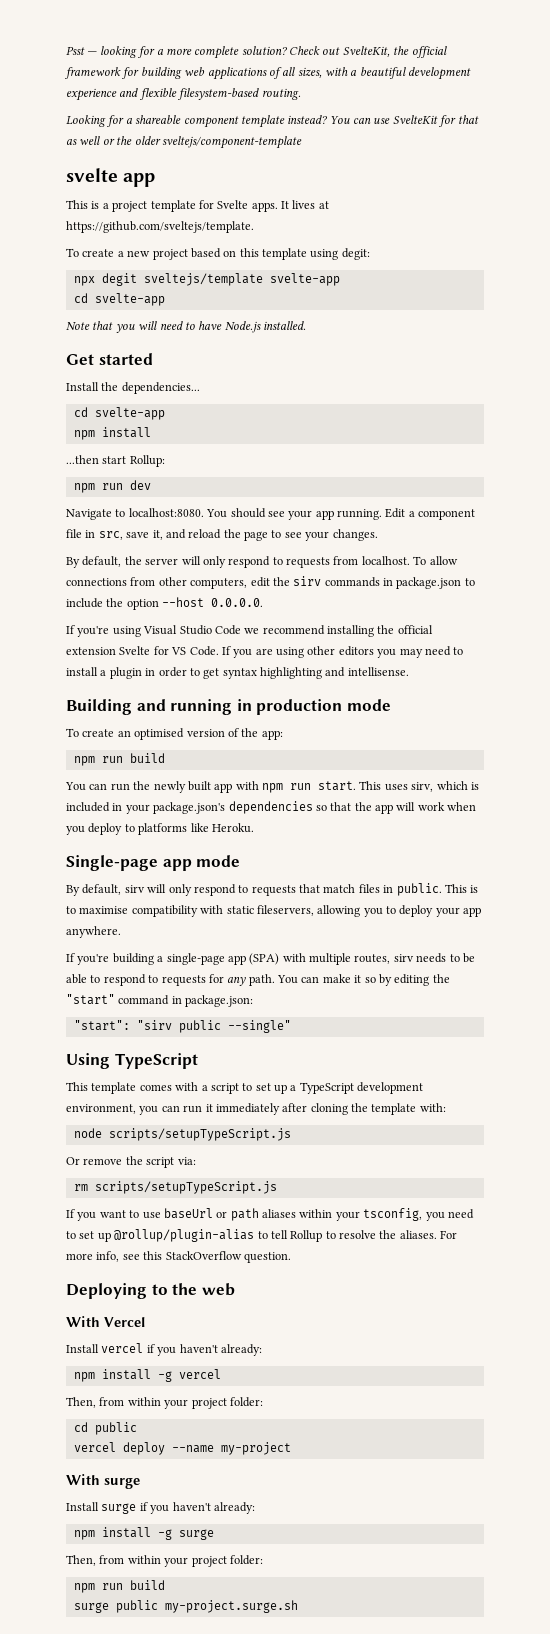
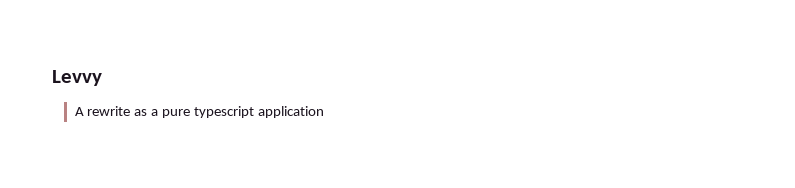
[66,46,447,59] [65,67,472,80] [66,88,301,101] [66,115,479,128] [66,136,302,149] [66,168,156,187] [66,200,329,212] [66,221,254,233] [66,248,370,260] [73,273,340,286] [73,293,165,306] [66,321,306,333] [66,353,153,365] [66,382,200,394] [73,407,165,420] [73,427,151,440] [66,455,165,467] [73,480,151,493] [66,508,476,520] [66,529,378,541] [66,556,458,568] [66,576,475,589] [66,597,264,610] [66,625,433,637] [66,646,464,658] [66,667,409,679] [66,699,391,715] [66,728,283,740] [73,753,165,766] [65,781,479,793] [66,801,477,814] [66,823,254,835] [66,855,241,871] [66,883,479,896] [66,905,482,917] [66,926,121,938] [66,953,475,965] [66,974,450,986] [66,994,254,1007] [73,1020,291,1033] [66,1053,198,1069] [66,1082,424,1094] [66,1103,446,1115] [73,1128,291,1141] [66,1156,196,1168] [73,1181,277,1194] [66,1208,474,1221] [66,1229,458,1242] [66,1251,291,1263] [66,1283,235,1299] [66,1316,145,1327] [66,1343,262,1356] [73,1369,221,1382] [66,1397,263,1409] [73,1422,137,1435] [73,1442,291,1455] [66,1474,140,1489] [66,1502,255,1514] [73,1527,214,1540] [66,1555,263,1567] [73,1580,165,1593] [73,1600,298,1613] Psst — looking for a more complete solution? Check out SvelteKit, the official framework for building web applications of all sizes, with a beautiful development experience and flexible filesystem-based routing. // Looking for a shareable component template instead? You can use SvelteKit for that as well or the older sveltejs/component-template // svelte app // This is a project template for Svelte apps. It lives at https://github.com/sveltejs/template. // To create a new project based on this template using degit: // npx degit sveltejs/template svelte-app // cd svelte-app // Note that you will need to have Node.js installed. // Get started // Install the dependencies... // cd svelte-app // npm install // ...then start Rollup: // npm run dev // Navigate to localhost:8080. You should see your app running. Edit a component file in src, save it, and reload the page to see your changes. // By default, the server will only respond to requests from localhost. To allow connections from other computers, edit the sirv commands in package.json to include the option --host 0.0.0.0. // If you're using Visual Studio Code we recommend installing the official extension Svelte for VS Code. If you are using other editors you may need to install a plugin in order to get syntax highlighting and intellisense. // Building and running in production mode // To create an optimised version of the app: // npm run build // You can run the newly built app with npm run start. This uses sirv, which is included in your package.json's dependencies so that the app will work when you deploy to platforms like Heroku. // Single-page app mode // By default, sirv will only respond to requests that match files in public. This is to maximise compatibility with static fileservers, allowing you to deploy your app anywhere. // If you're building a single-page app (SPA) with multiple routes, sirv needs to be able to respond to requests for any path. You can make it so by editing the "start" command in package.json: // "start": "sirv public --single" // Using TypeScript // This template comes with a script to set up a TypeScript development environment, you can run it immediately after cloning the template with: // node scripts/setupTypeScript.js // Or remove the script via: // rm scripts/setupTypeScript.js // If you want to use baseUrl or path aliases within your tsconfig, you need to set up @rollup/plugin-alias to tell Rollup to resolve the aliases. For more info, see this StackOverflow question. // Deploying to the web // With Vercel // Install vercel if you haven't already: // npm install -g vercel // Then, from within your project folder: // cd public // vercel deploy --name my-project // With surge // Install surge if you haven't already: // npm install -g surge // Then, from within your project folder: // npm run build // surge public my-project.surge.sh -> [52,70,102,86] [74,106,325,118] Levvy // A rewrite as a pure typescript application

